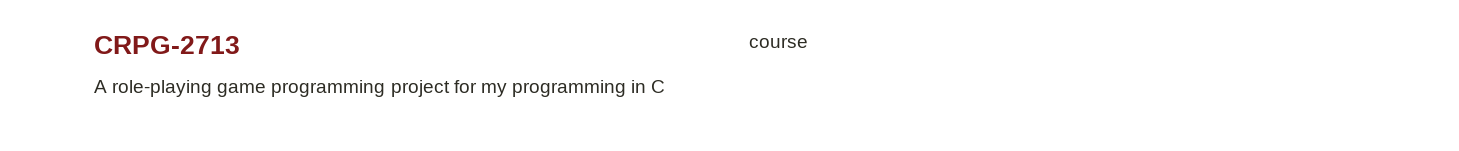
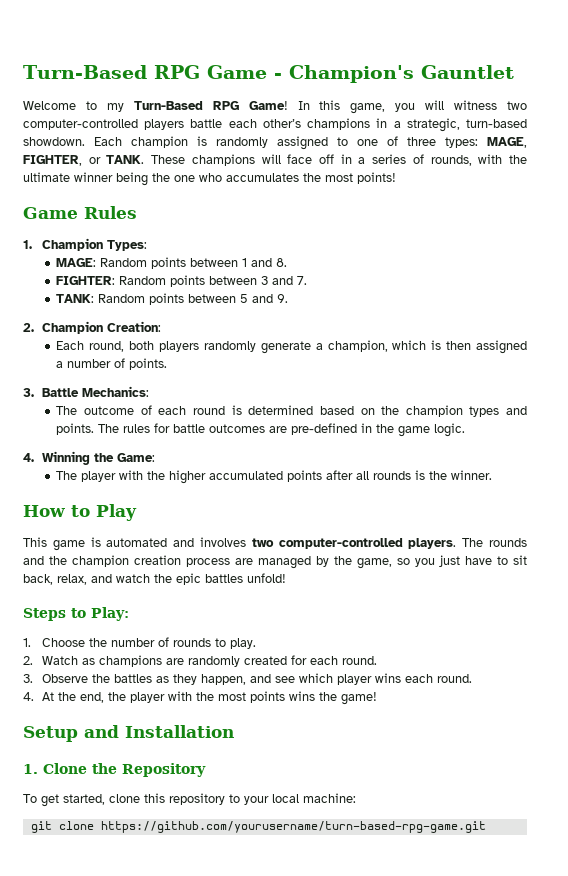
[94,36,240,54] [94,80,666,97] [749,37,808,48] CRPG-2713 // A role-playing game programming project for my programming in C course -> [23,65,514,83] [23,100,528,114] [23,118,527,132] [23,136,527,150] [23,154,527,166] [23,172,396,186] [23,206,137,219] [23,238,148,251] [56,257,288,269] [56,275,308,287] [56,293,289,305] [23,321,162,334] [56,340,527,354] [56,358,168,370] [23,386,150,397] [56,405,527,417] [56,423,466,437] [23,451,156,465] [56,470,493,484] [23,504,137,521] [23,537,527,551] [23,555,527,569] [23,573,286,585] [23,607,129,621] [23,637,257,649] [23,655,378,667] [23,673,473,685] [23,691,378,705] [23,725,234,742] [23,763,206,777] [23,793,356,807] [30,821,486,833] Turn-Based RPG Game - Champion's Gauntlet // Welcome to my Turn-Based RPG Game! In this game, you will witness two computer-controlled players battle each other’s champions in a strategic, turn-based showdown. Each champion is randomly assigned to one of three types: MAGE, FIGHTER, or TANK. These champions will face off in a series of rounds, with the ultimate winner being the one who accumulates the most points! // Game Rules // 1. Champion Types: // MAGE: Random points between 1 and 8. // FIGHTER: Random points between 3 and 7. // TANK: Random points between 5 and 9. // 2. Champion Creation: // Each round, both players randomly generate a champion, which is then assigned a number of points. // 3. Battle Mechanics: // The outcome of each round is determined based on the champion types and points. The rules for battle outcomes are pre-defined in the game logic. // 4. Winning the Game: // The player with the higher accumulated points after all rounds is the winner. // How to Play // This game is automated and involves two computer-controlled players. The rounds and the champion creation process are managed by the game, so you just have to sit back, relax, and watch the epic battles unfold! // Steps to Play: // 1. Choose the number of rounds to play. // 2. Watch as champions are randomly created for each round. // 3. Observe the battles as they happen, and see which player wins each round. // 4. At the end, the player with the most points wins the game! // Setup and Installation // 1. Clone the Repository // To get started, clone this repository to your local machine: // git clone https://github.com/yourusername/turn-based-rpg-game.git

